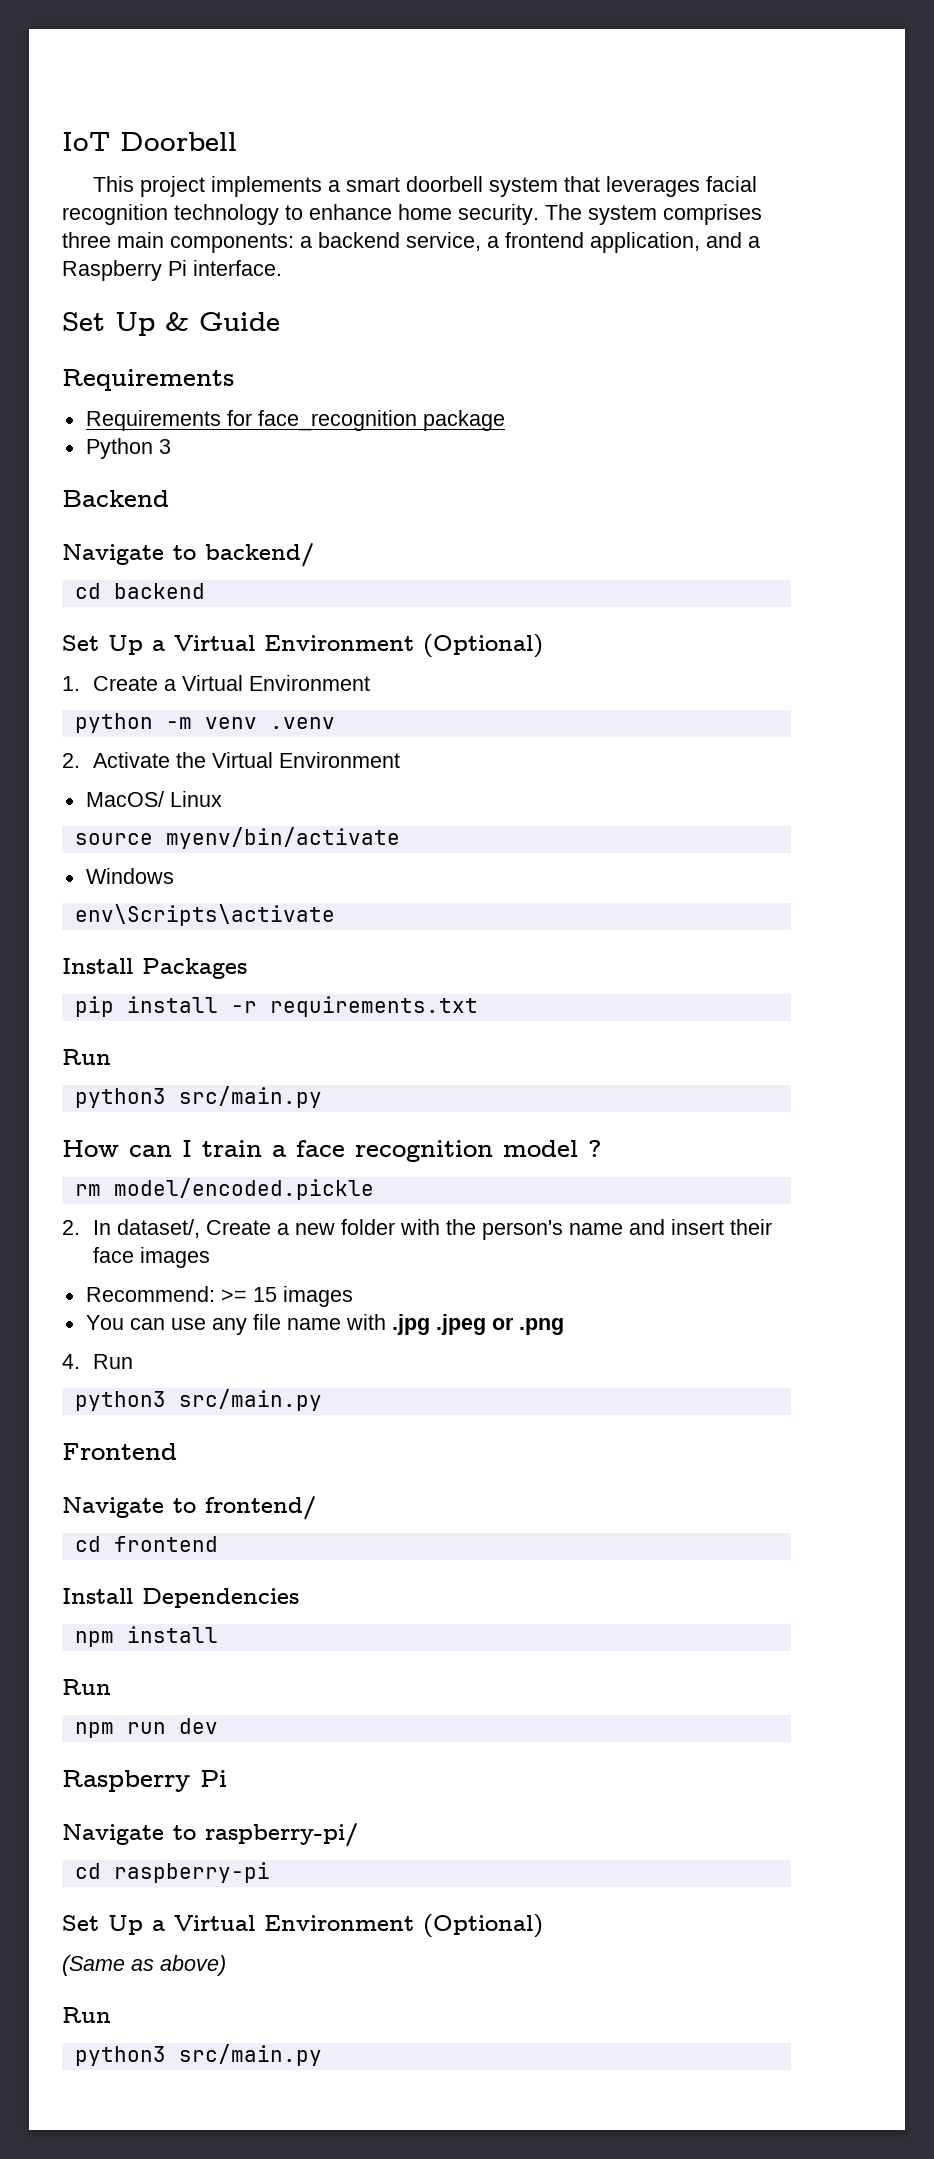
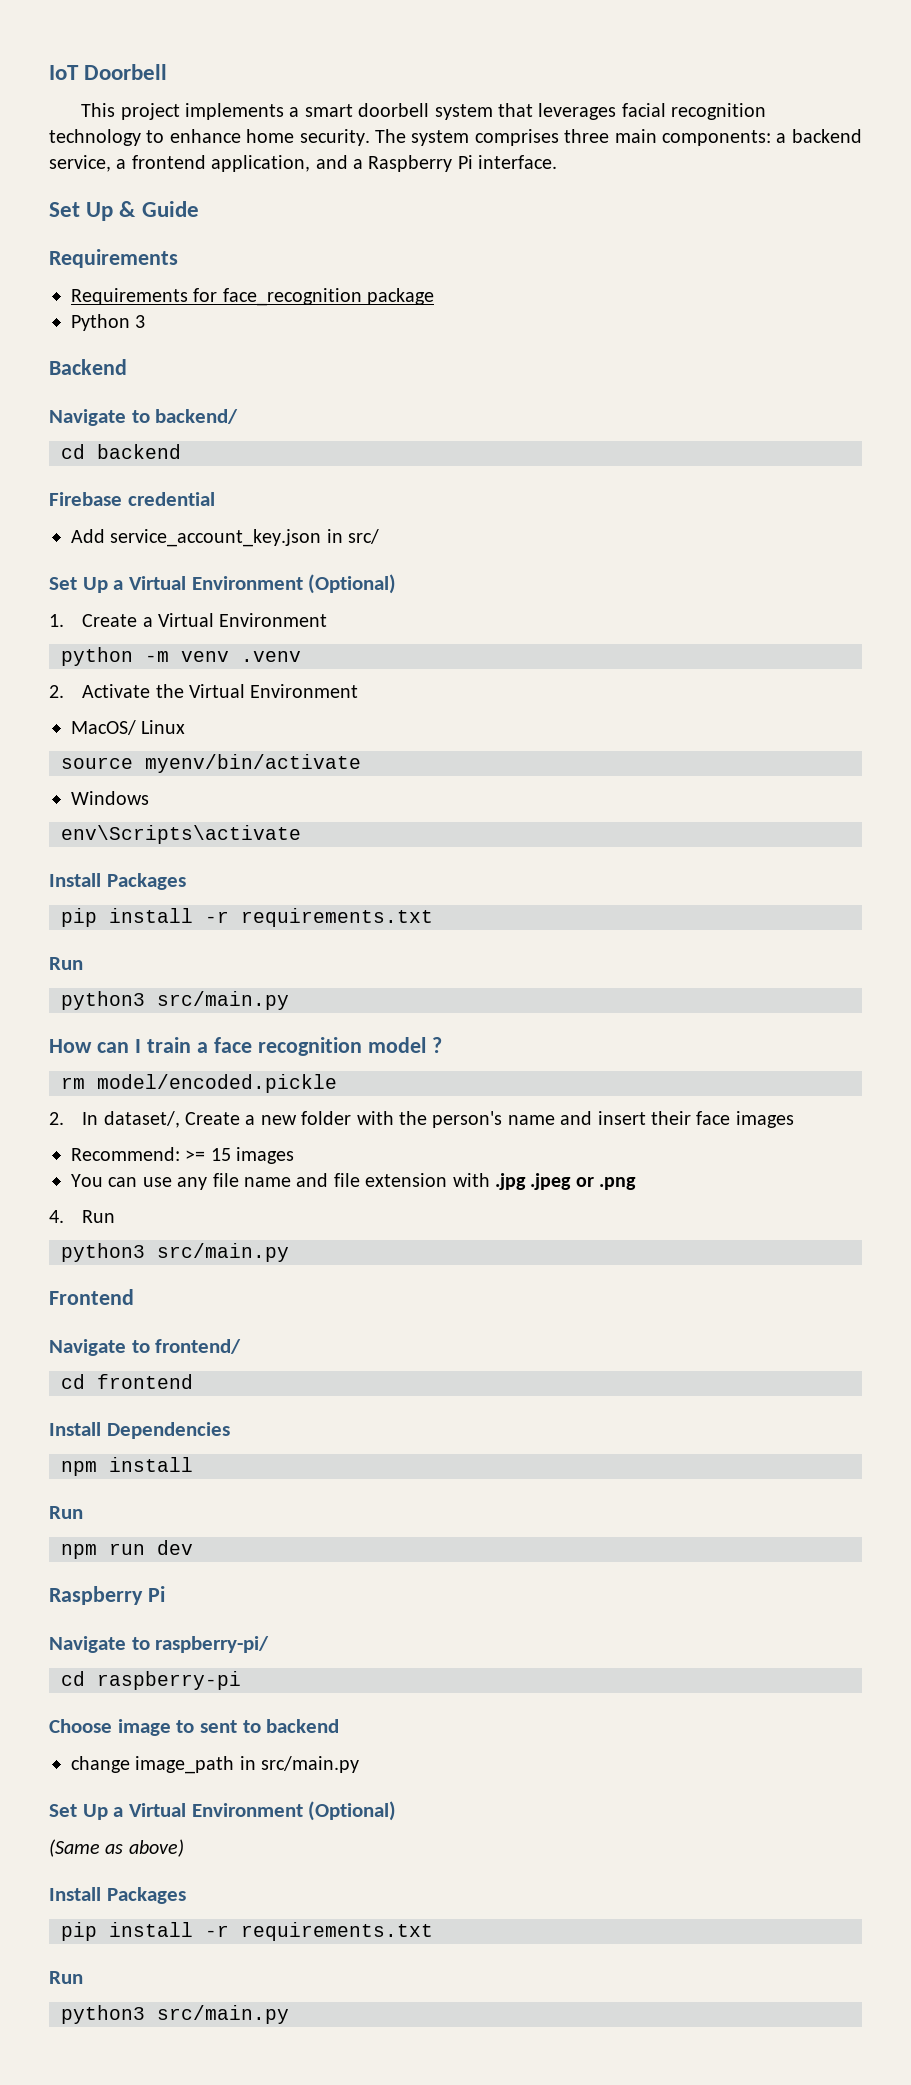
(205, 591) none -> [49,492,215,506] [71,529,380,547] // Firebase credential // Add service_account_key.json in src/
(341, 1324) none -> [296,1173,448,1187] and file extension
(270, 1872) none -> [49,1719,340,1736] [71,1756,360,1774] // Choose image to sent to backend // change image_path in src/main.py
(226, 1965) none -> [49,1887,186,1904] [61,1922,433,1941] // Install Packages // pip install -r requirements.txt

